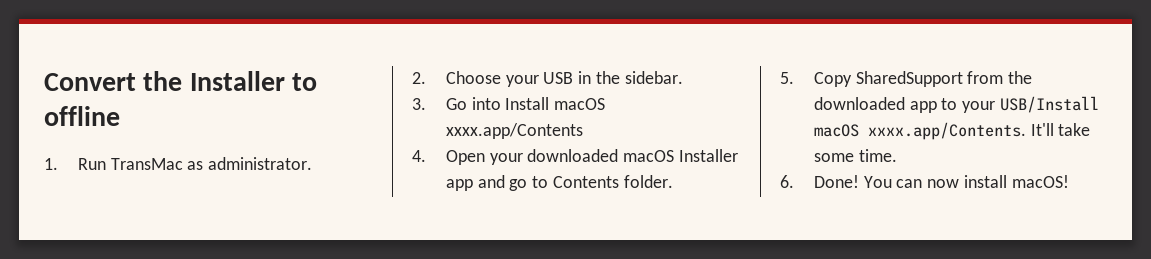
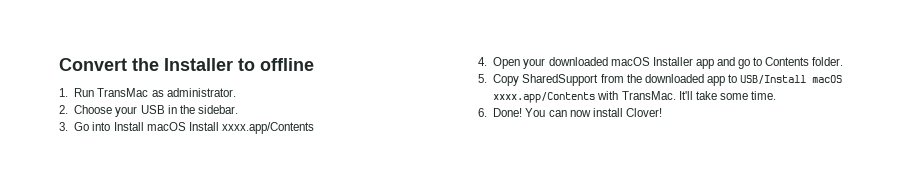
(606, 104) none -> [188,122,219,131] Install
[962,101,996,113] your -> (737, 78) none
[867,122,1026,140] xxxx.app/Contents. -> [493,91,676,103] xxxx.app/Contents with TransMac.
[1011,175,1069,188] macOS! -> [625,108,662,117] Clover!

